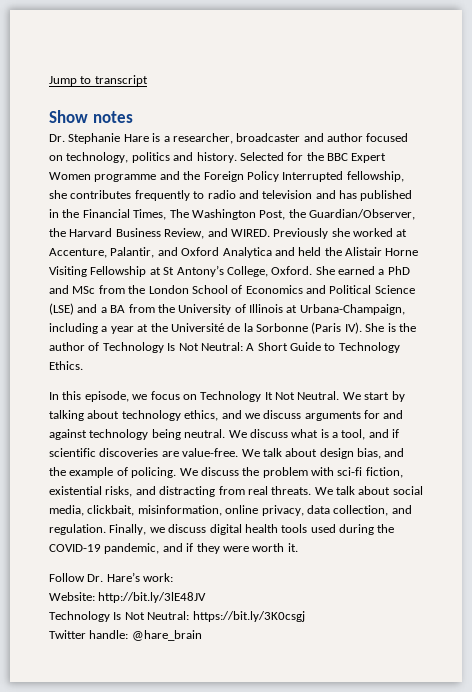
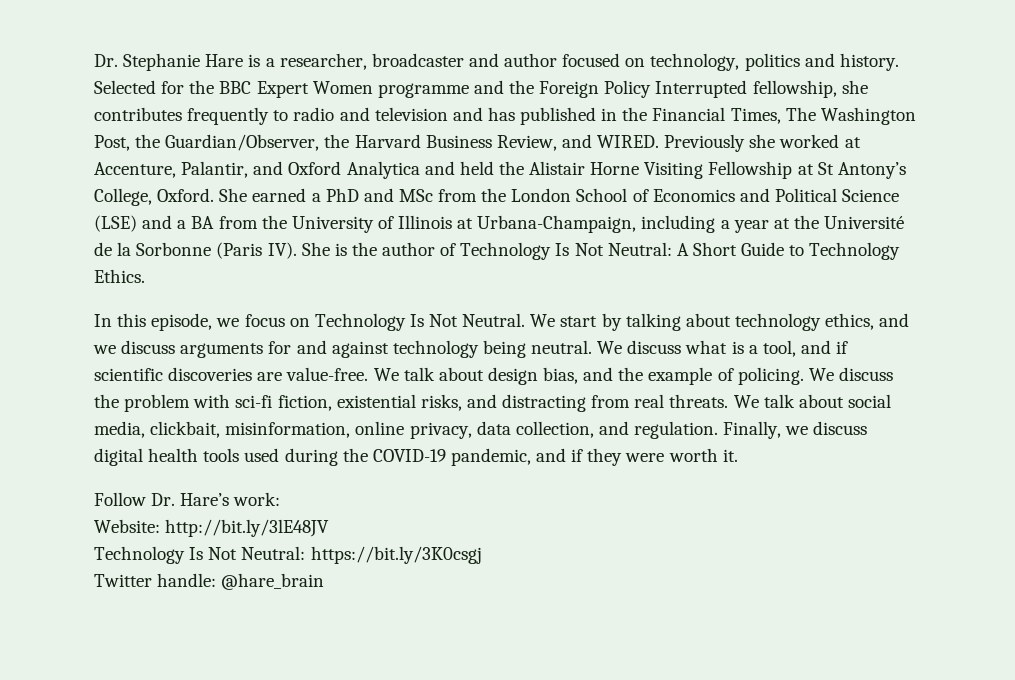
[49,75,148,86] [49,110,133,123] Jump to transcript // Show notes // -> (94, 60) none
[264,392,273,400] It -> [409,314,424,327] Is

